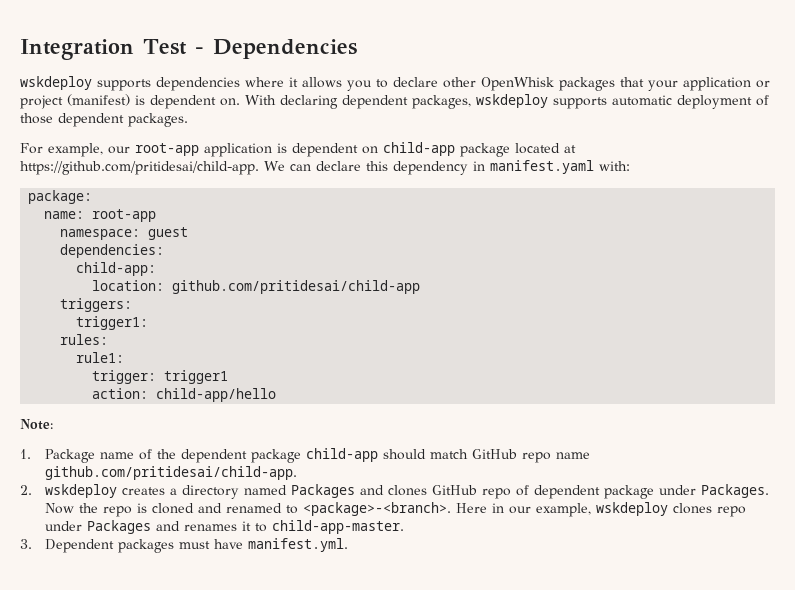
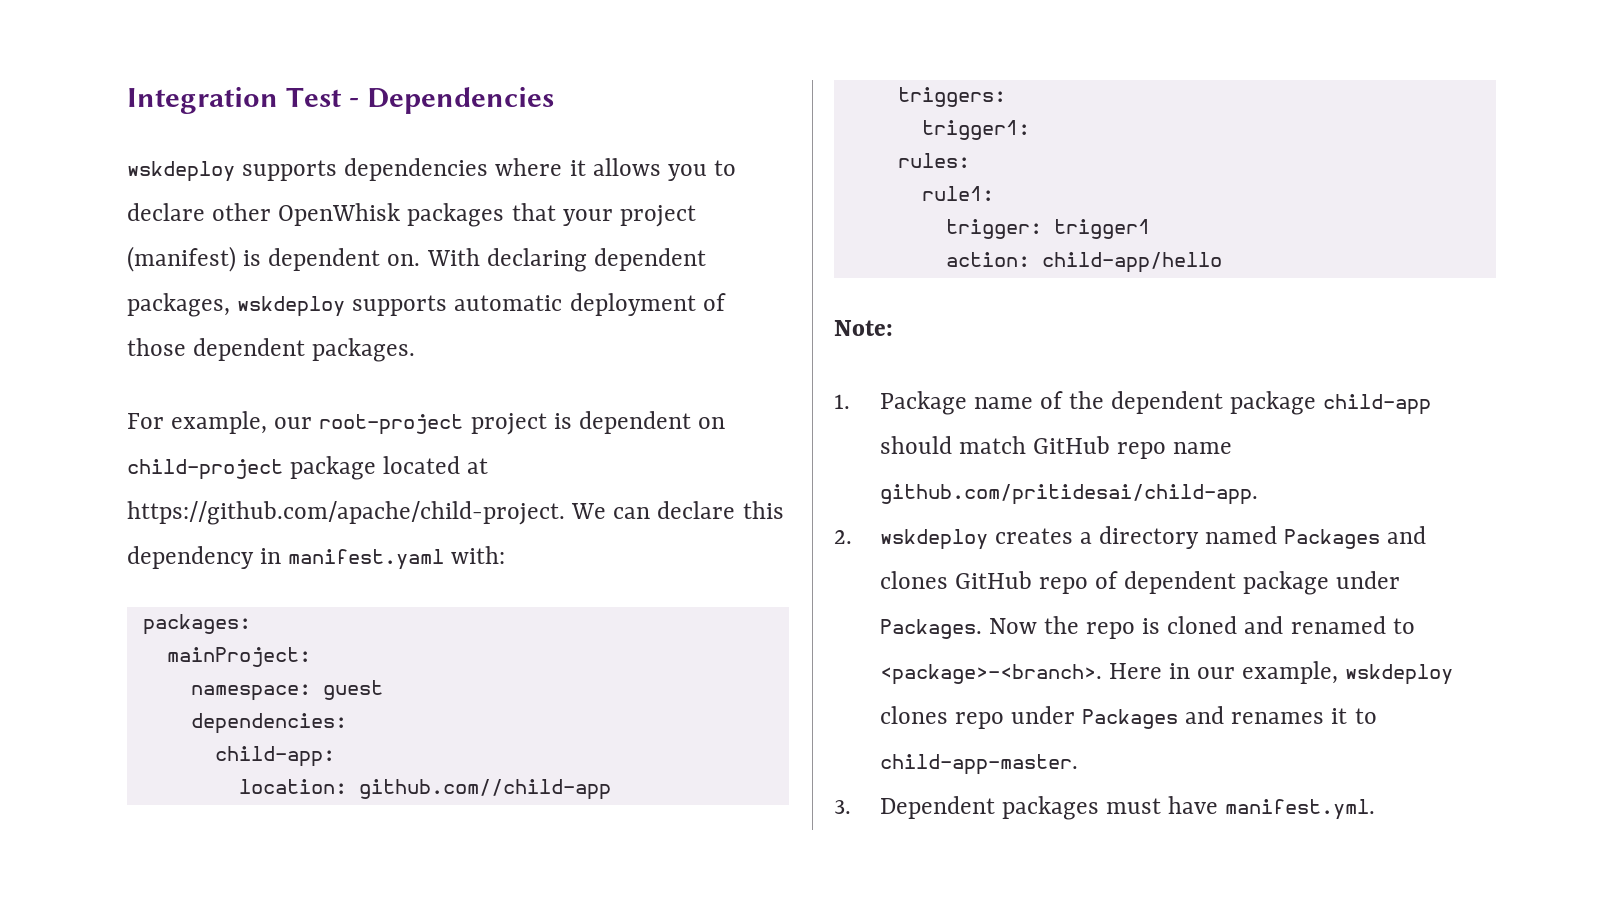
[683,77,770,91] application or -> (613, 217) none
[135,143,272,157] root-app application -> [319,413,547,435] root-project project
[383,142,455,156] child-app -> [127,459,283,480] child-project
[20,161,259,175] https://github.com/pritidesai/child-app. -> [127,501,565,525] https://github.com/apache/child-project.
[28,190,93,204] [44,209,157,222] package: // name: root-app -> [142,614,251,635] [166,647,311,667] packages: // mainProject:
[172,280,421,294] github.com/pritidesai/child-app -> [358,779,611,800] github.com//child-app

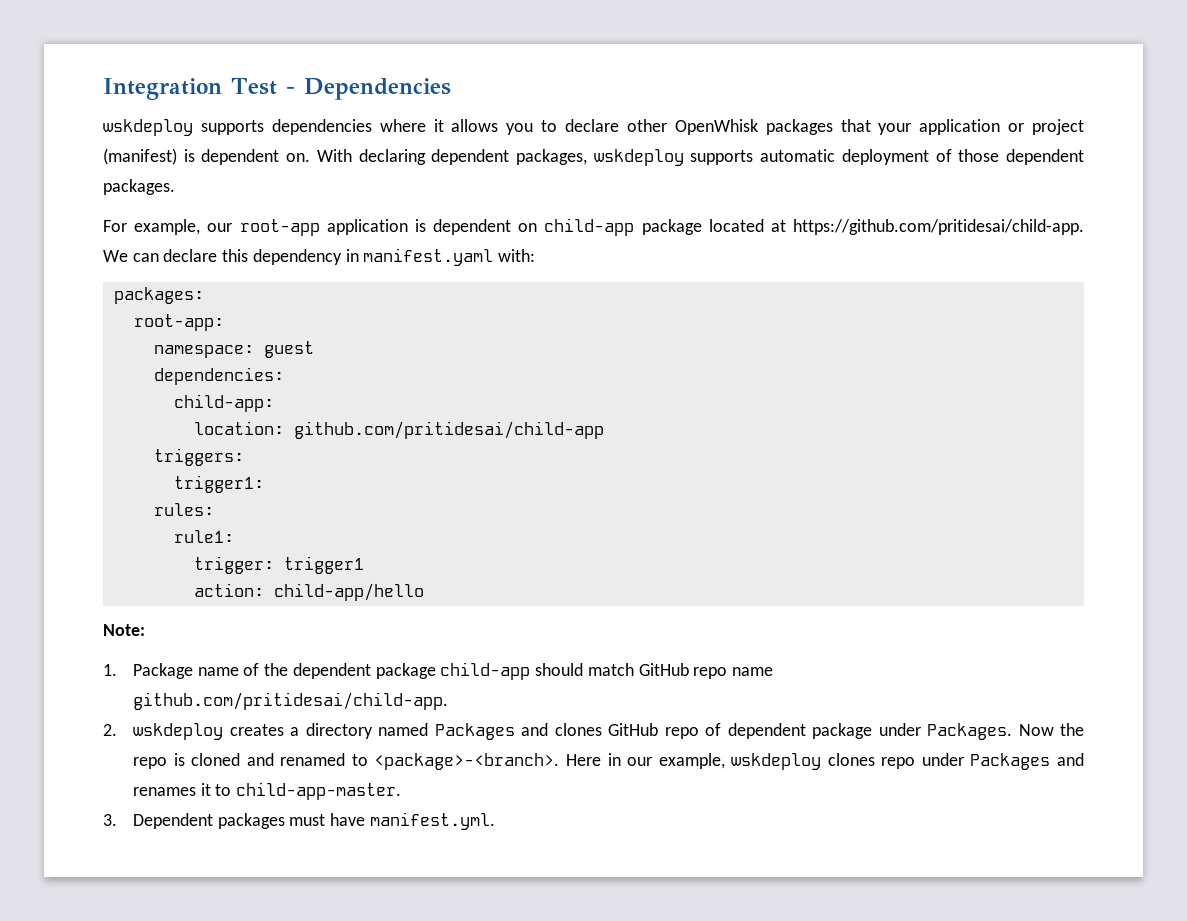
(613, 217) none -> [919,119,1025,135] application or
[319,413,547,435] root-project project -> [239,219,408,236] root-app application
[127,459,283,480] child-project -> [544,218,635,236] child-app
[127,501,565,525] https://github.com/apache/child-project. -> [792,219,1084,235] https://github.com/pritidesai/child-app.
[166,647,311,667] mainProject: -> [133,314,224,331] root-app:
[358,779,611,800] github.com//child-app -> [293,421,604,439] github.com/pritidesai/child-app

